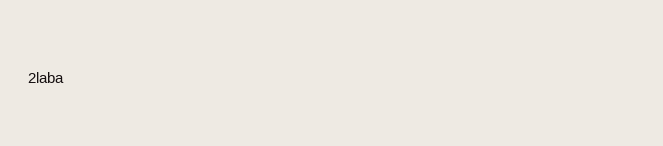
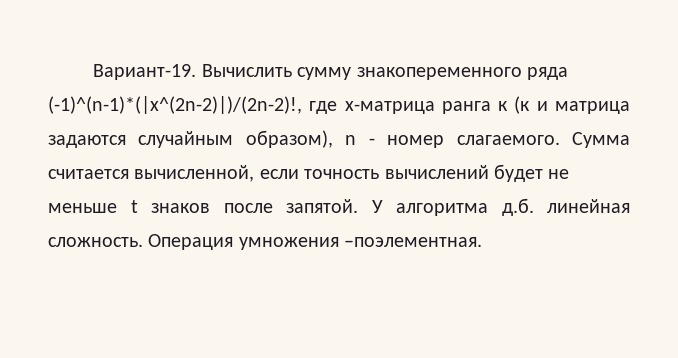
[28,72,64,83] 2laba -> [93,64,568,80] [48,96,630,114] [48,130,630,148] [48,164,570,182] [48,198,630,216] [48,234,483,250] Вариант-19. Вычислить сумму знакопеременного ряда (-1)^(n-1)*(|х^(2n-2)|)/(2n-2)!, где х-матрица ранга к (к и матрица задаются случайным образом), n - номер слагаемого. Сумма считается вычисленной, если точность вычислений будет не меньше t знаков после запятой. У алгоритма д.б. линейная сложность. Операция умножения –поэлементная.

